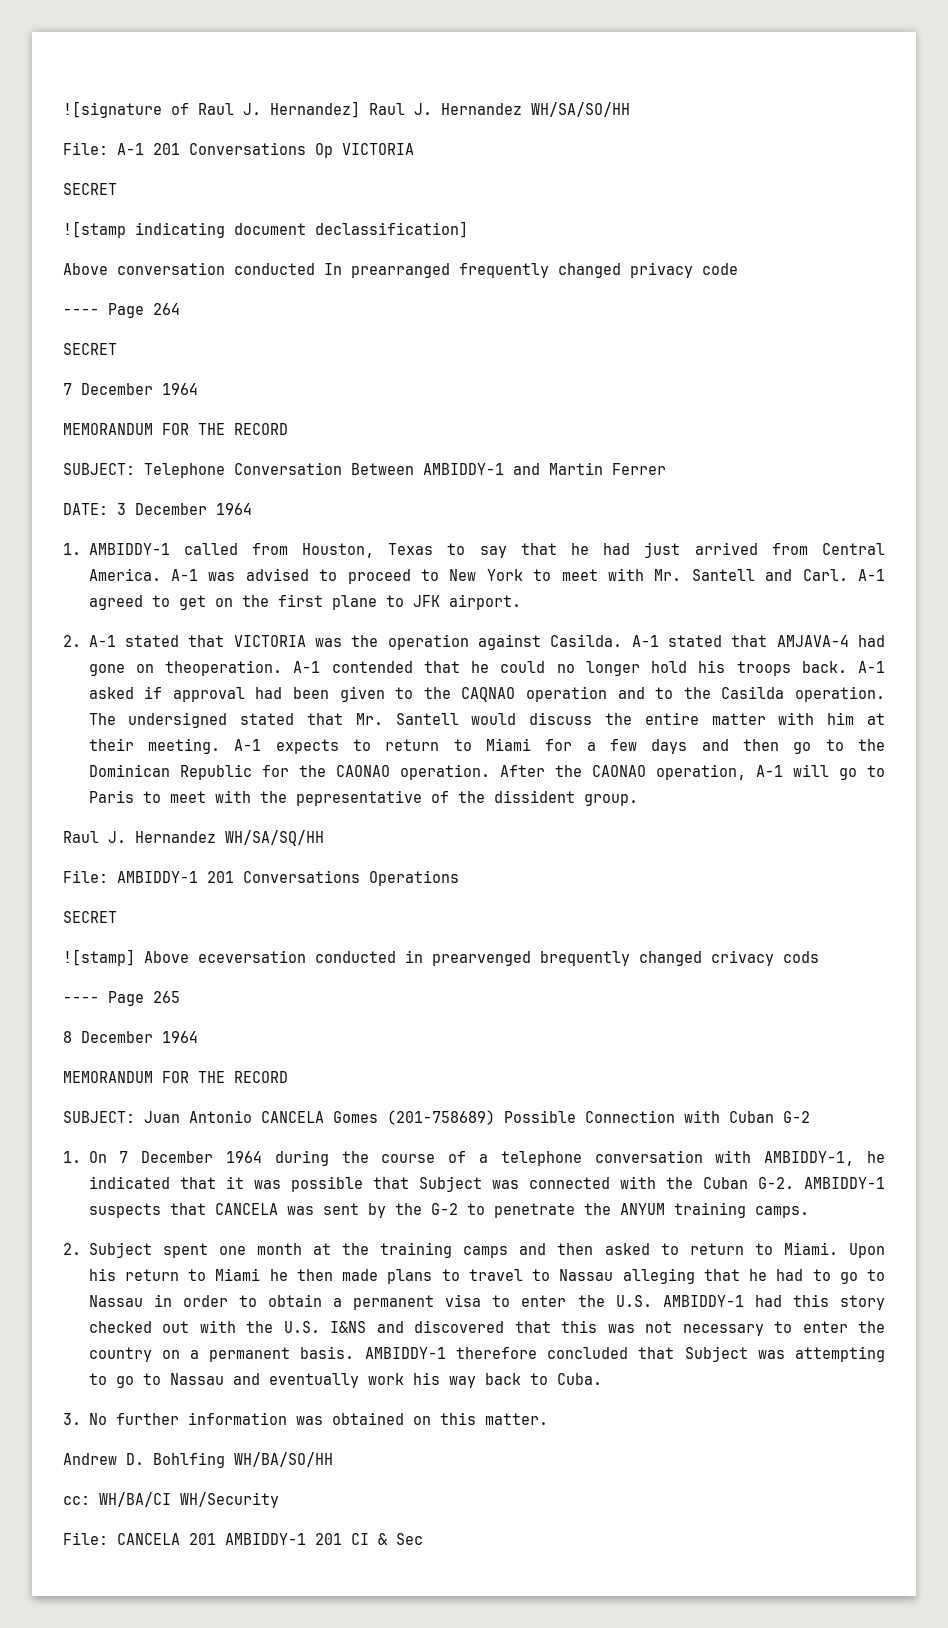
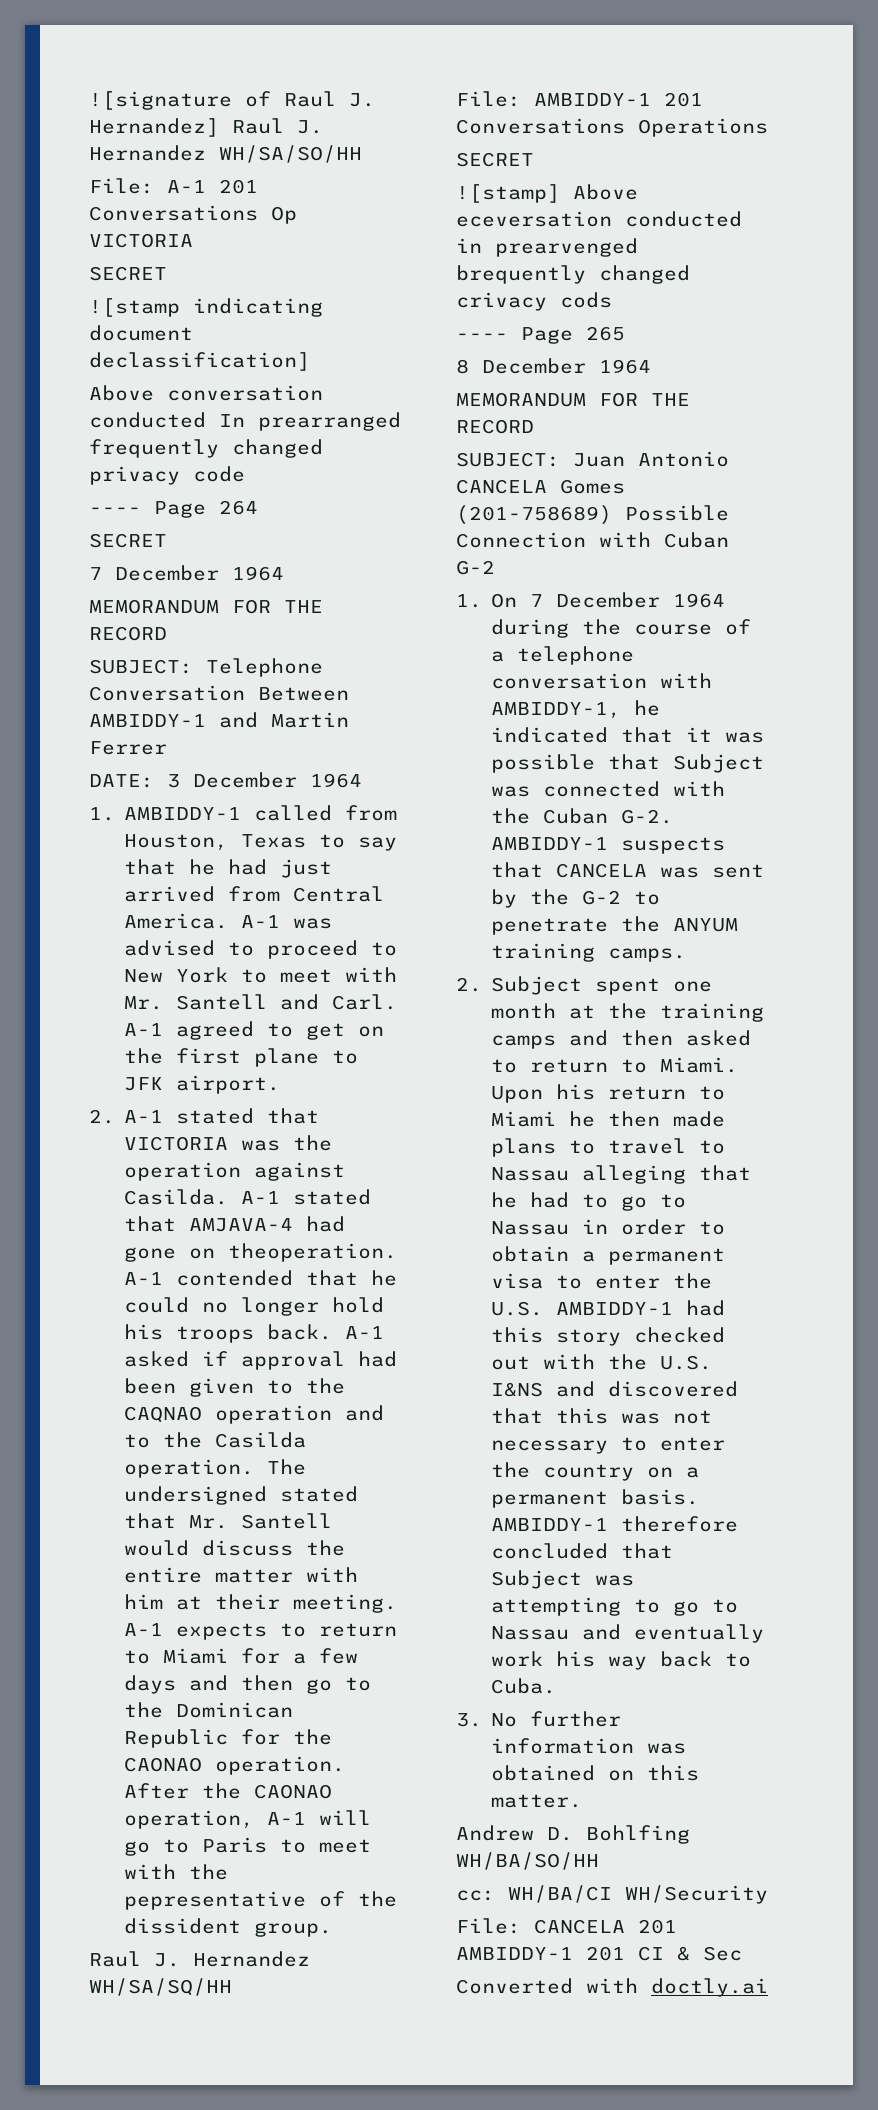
(423, 1539) none -> [456,1978,768,1997] // Converted with doctly.ai

